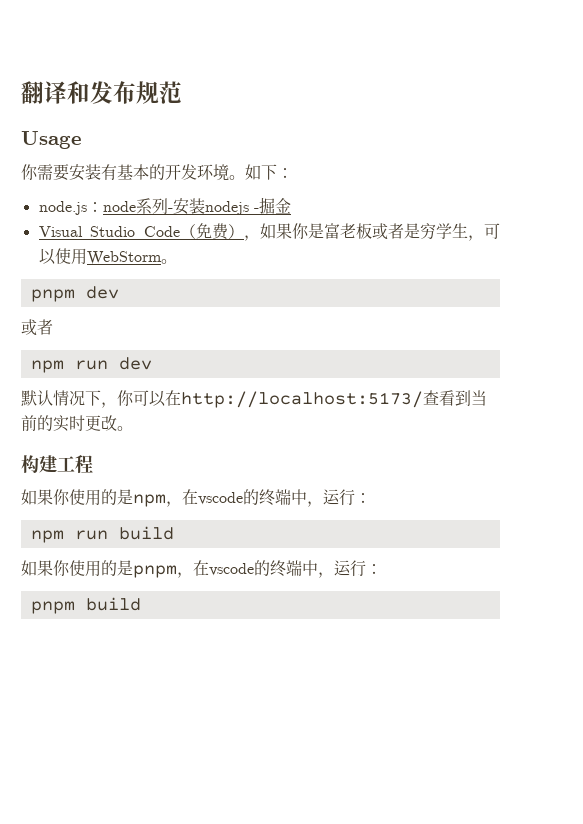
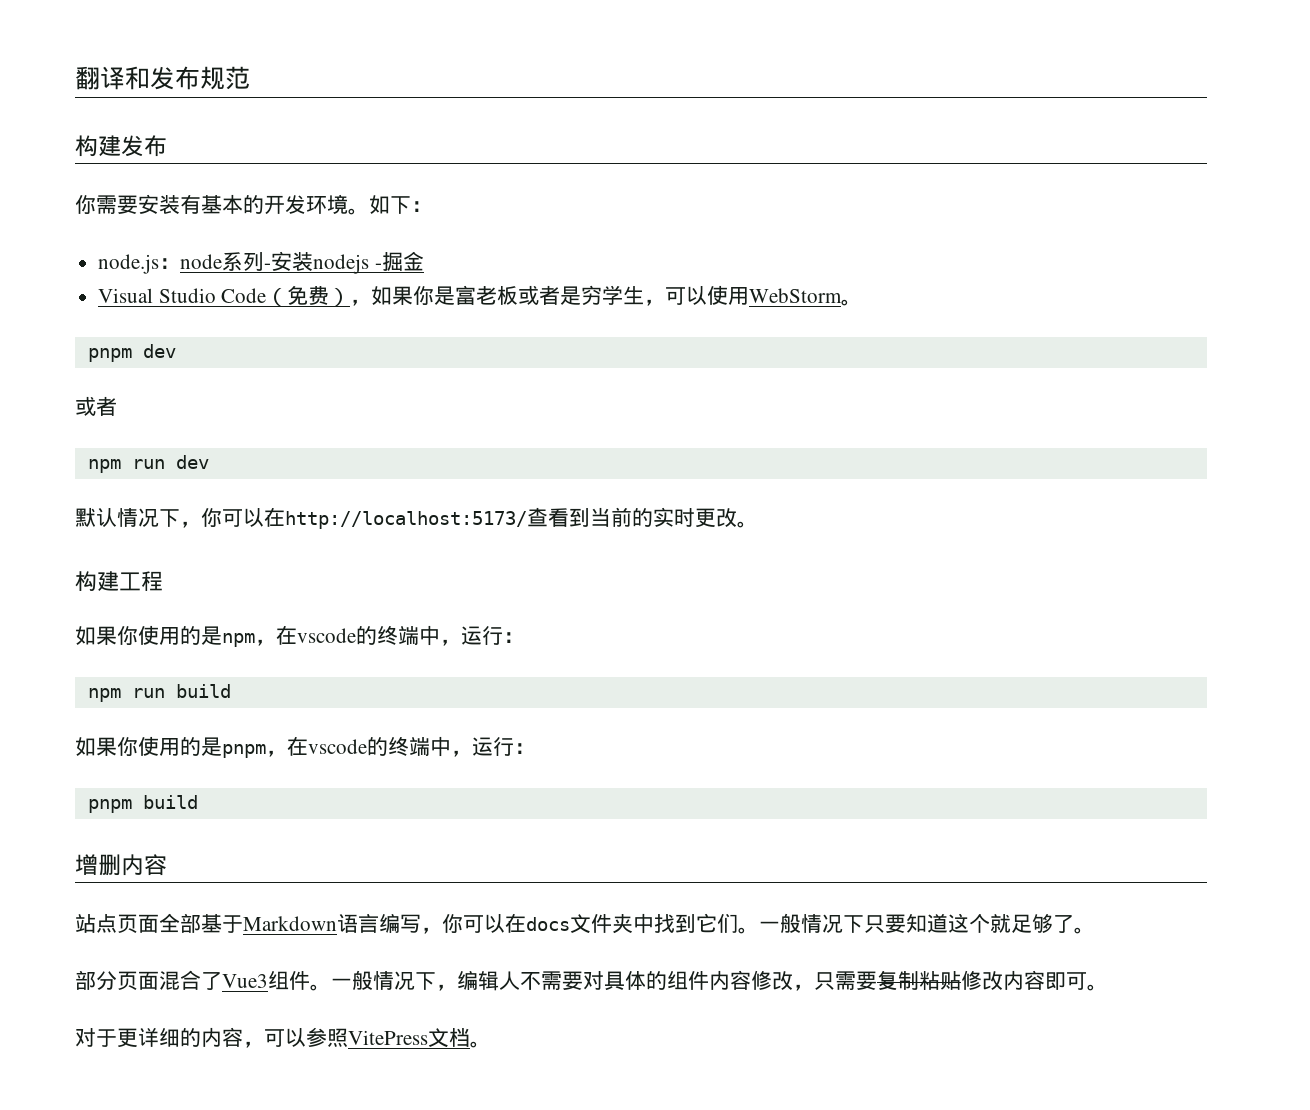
[21,131,82,149] Usage -> [75,135,167,157] 构建发布
(141, 604) none -> [75,854,167,876] [75,913,1095,934] [75,970,1108,991] [75,1027,491,1048] // 增删内容 // 站点页面全部基于Markdown语言编写，你可以在docs文件夹中找到它们。一般情况下只要知道这个就足够了。 // 部分页面混合了Vue3组件。一般情况下，编辑人不需要对具体的组件内容修改，只需要复制粘贴修改内容即可。 // 对于更详细的内容，可以参照VitePress文档。

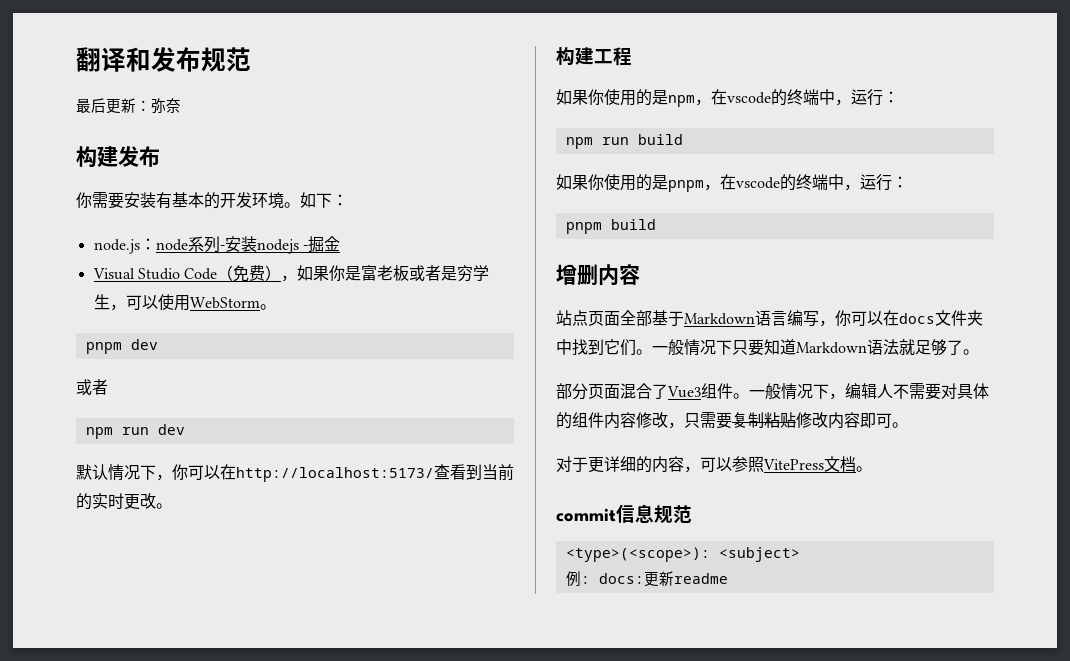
(250, 78) none -> [76,98,181,114] // 最后更新：弥奈
[948,913,990,933] 这个 -> [796,339,899,355] Markdown语法
(491, 1044) none -> [556,504,692,524] [565,547,800,562] [565,571,728,587] // commit信息规范 // <type>(<scope>): <subject> // 例: docs:更新readme

